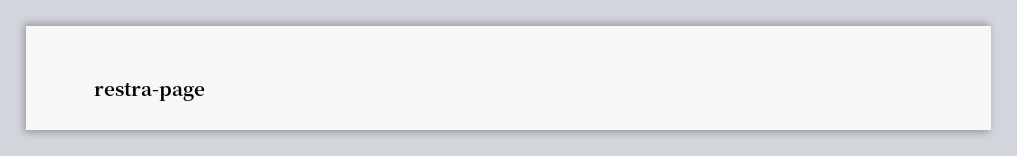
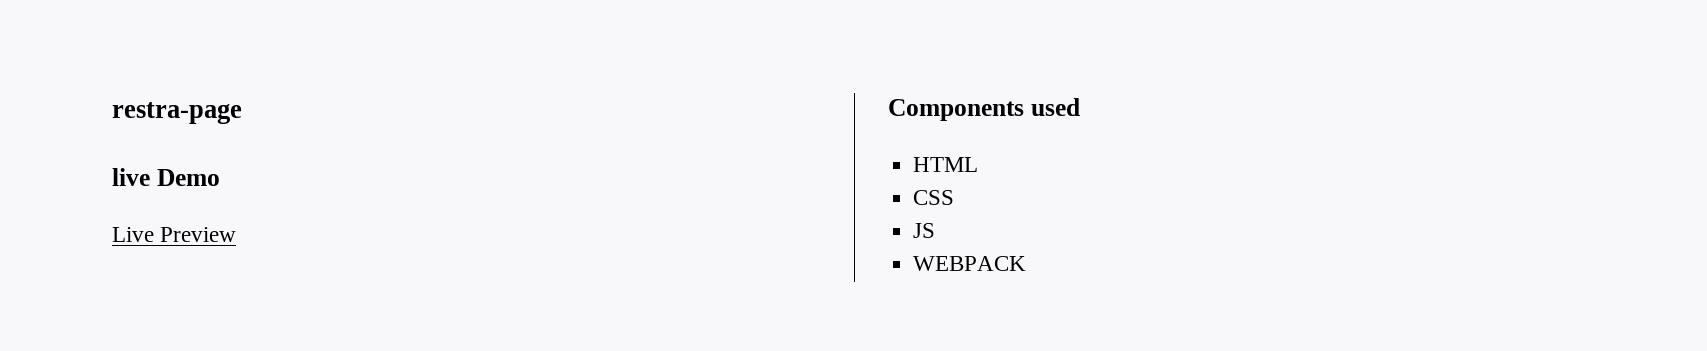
(205, 91) none -> [112,168,220,186] [112,227,237,242] [888,98,1080,121] [913,157,979,172] [913,190,955,205] [913,223,936,238] [913,256,1027,271] // live Demo // Live Preview // Components used // HTML // CSS // JS // WEBPACK

